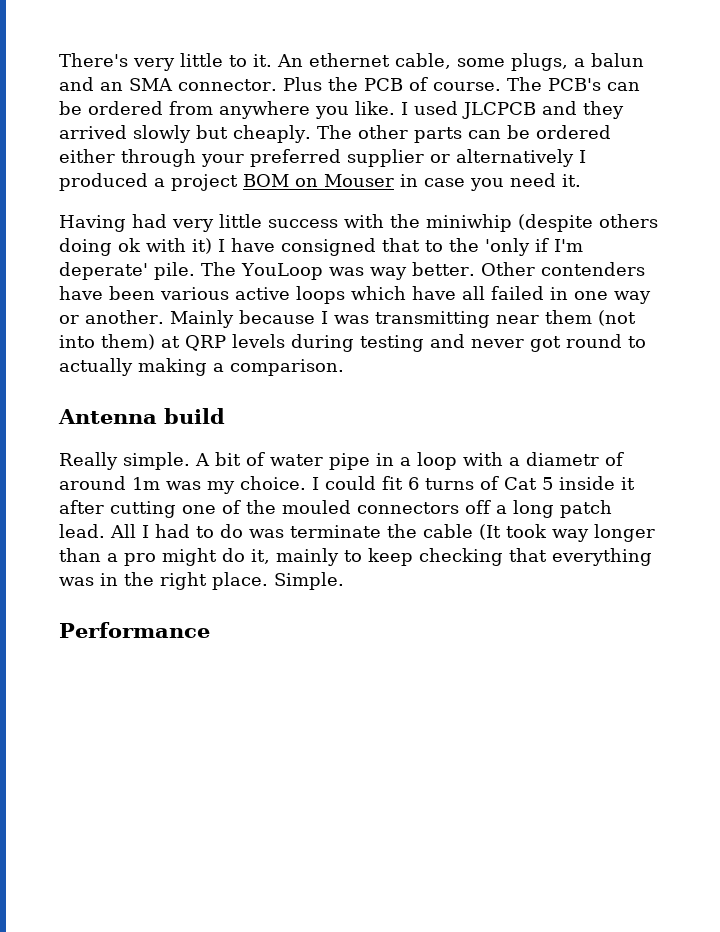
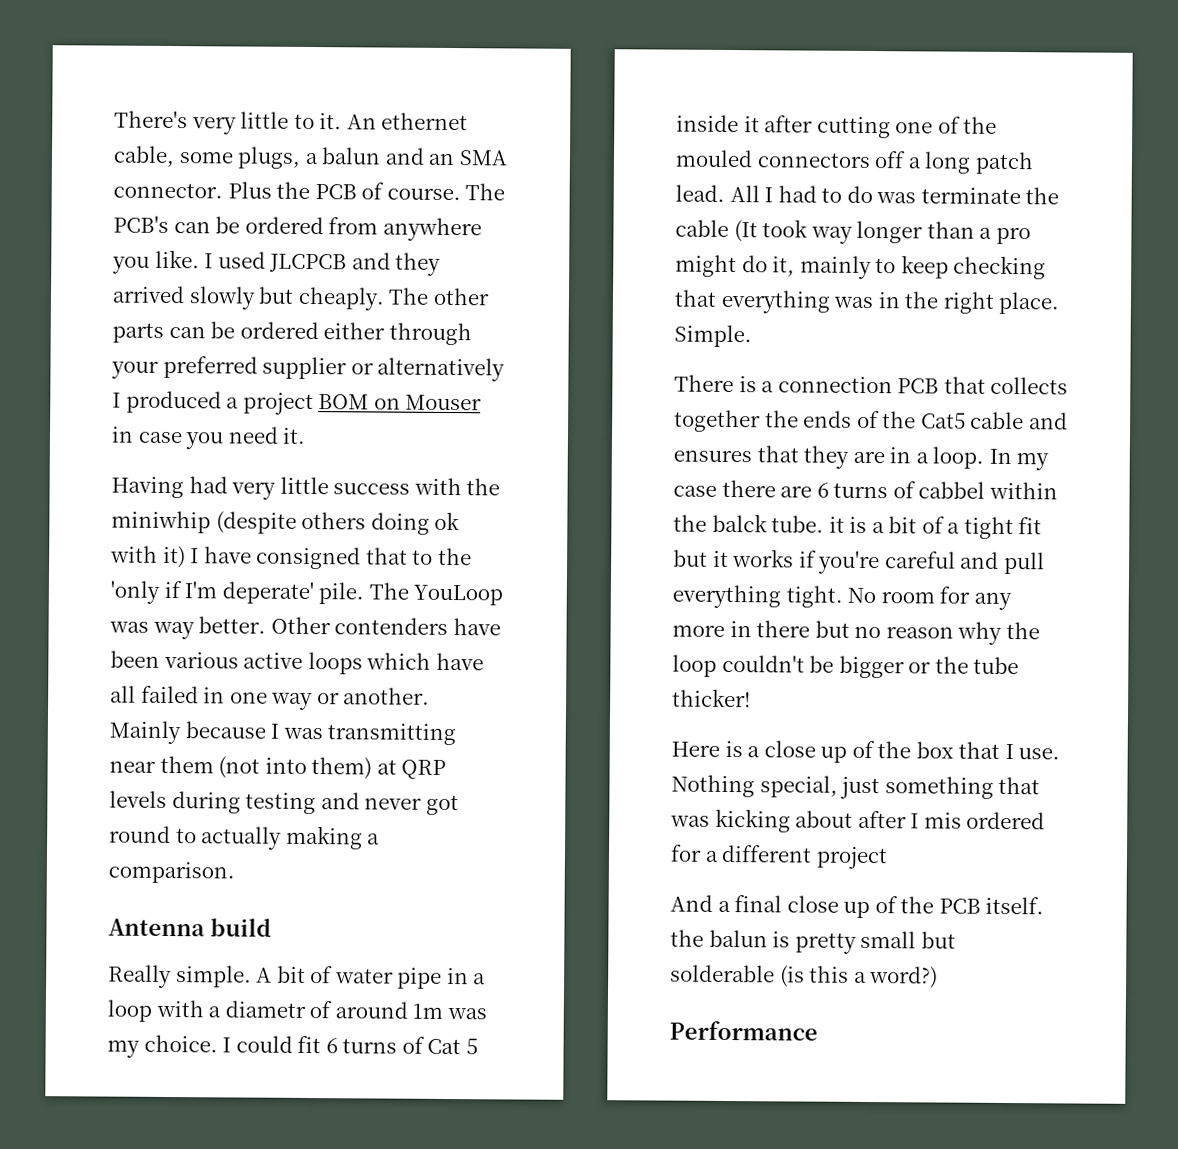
(344, 581) none -> [674,374,1069,395] [674,409,1068,433] [673,445,1050,471] [673,479,1058,500] [673,513,1043,540] [673,549,1045,575] [672,584,1012,611] [672,620,1040,645] [672,654,1020,679] [672,688,751,708] [671,740,1061,763] [671,774,1041,800] [670,808,1046,833] [670,844,888,870] [670,894,1045,919] [670,929,956,954] [670,964,939,989] // There is a connection PCB that collects together the ends of the Cat5 cable and ensures that they are in a loop. In my case there are 6 turns of cabbel within the balck tube. it is a bit of a tight fit but it works if you're careful and pull everything tight. No room for any more in there but no reason why the loop couldn't be bigger or the tube thicker! // Here is a close up of the box that I use. Nothing special, just something that was kicking about after I mis ordered for a different project // And a final close up of the PCB itself. the balun is pretty small but solderable (is this a word?)

